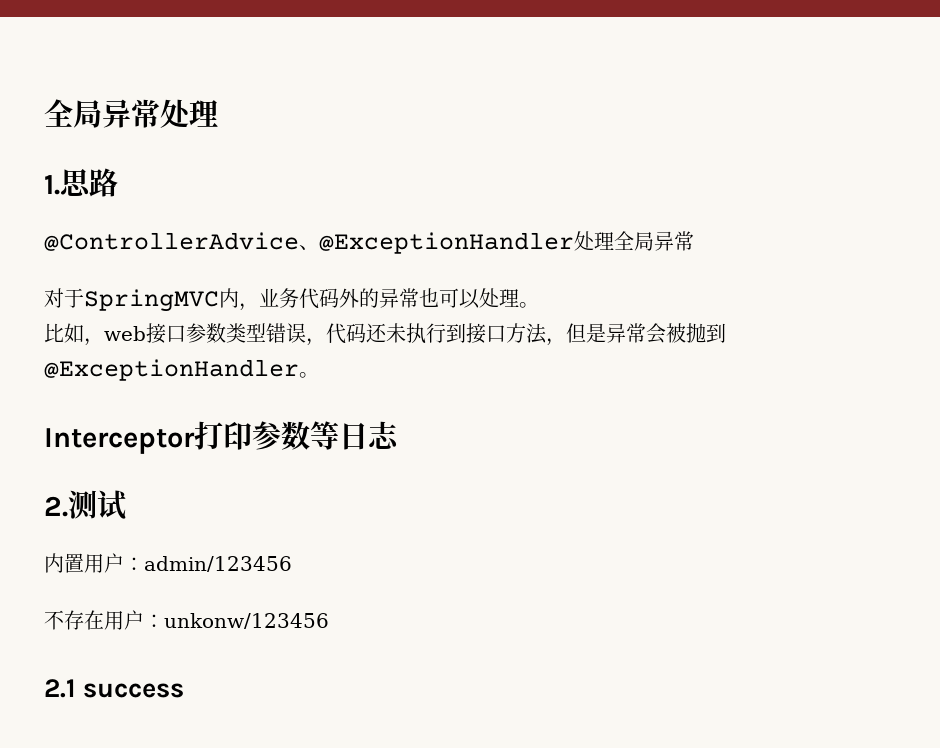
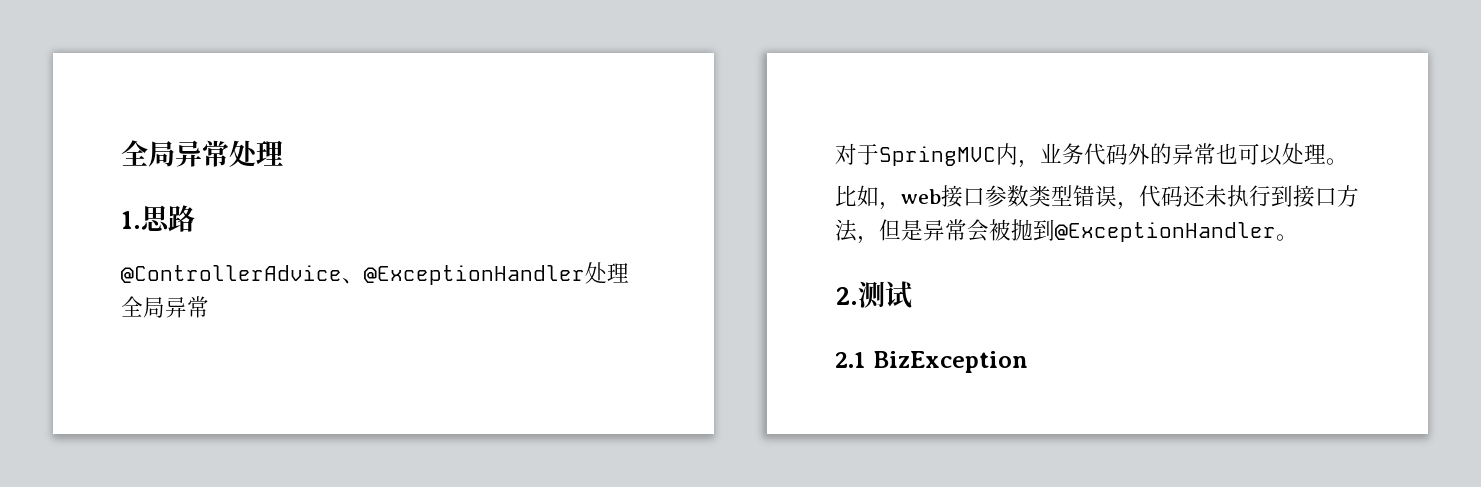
[44,421,400,454] [44,490,126,520] [44,553,292,573] [44,610,329,630] Interceptor打印参数等日志 // 2.测试 // 内置用户：admin/123456 // 不存在用户：unkonw/123456 -> [835,281,912,309] 2.测试
[83,683,185,698] success -> [872,351,1028,373] BizException

